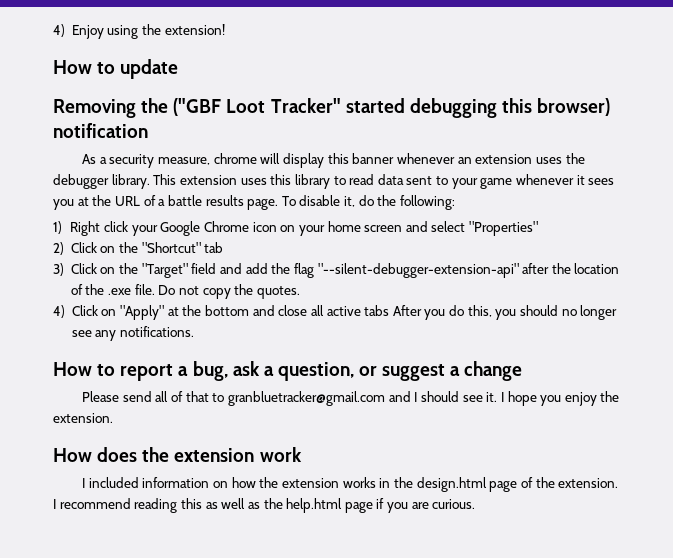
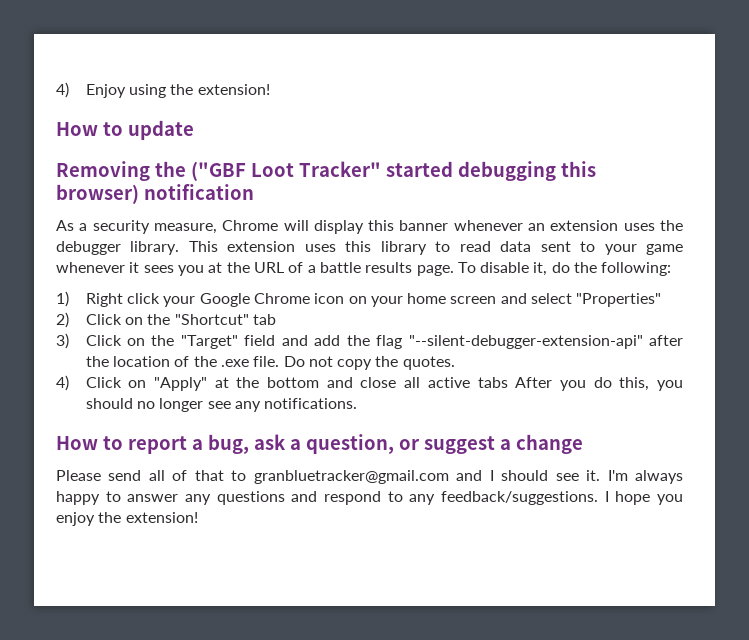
[213,153,257,164] chrome -> [222,220,279,231] Chrome
(498, 397) none -> [607,470,683,484] [56,491,598,505] I'm always happy to answer any questions and respond to any feedback/suggestions.
[53,413,113,423] [53,447,302,462] [82,477,619,492] [53,498,476,513] extension. // How does the extension work // I included information on how the extension works in the design.html page of the extension. I recommend reading this as well as the help.html page if you are curious. -> [125,512,198,523] extension!

